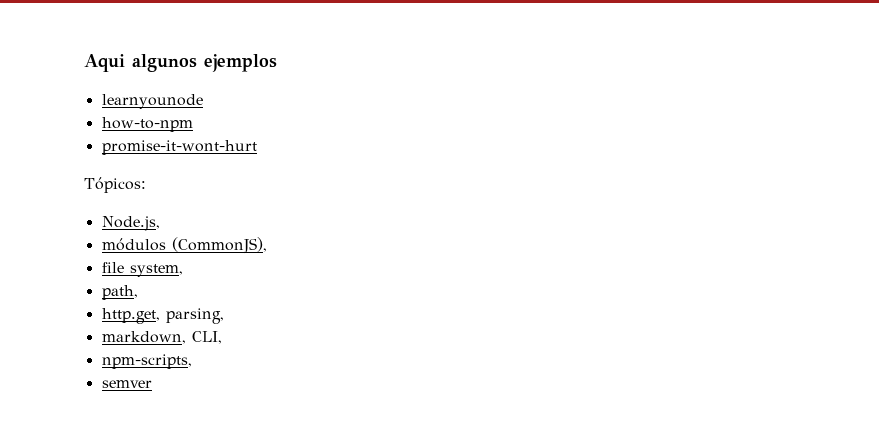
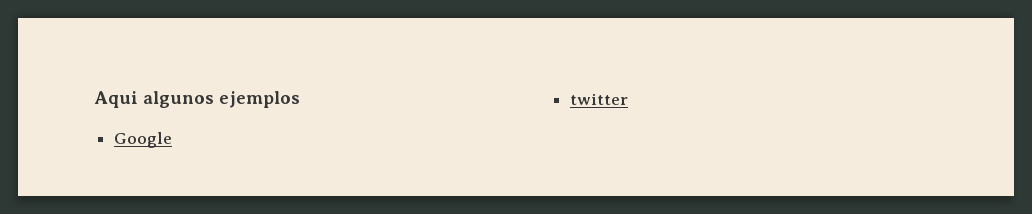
[101,94,203,109] [101,117,193,132] [101,140,257,155] [84,177,146,193] [101,216,160,231] [101,237,267,254] [101,262,183,277] [101,285,138,300] [101,308,224,324] [101,331,222,344] [101,354,192,369] [101,380,152,388] learnyounode // how-to-npm // promise-it-wont-hurt // Tópicos: // Node.js, // módulos (CommonJS), // file system, // path, // http.get, parsing, // markdown, CLI, // npm-scripts, // semver -> [114,132,173,148] [570,93,629,105] Google // twitter

